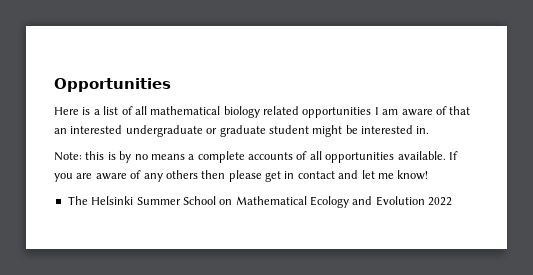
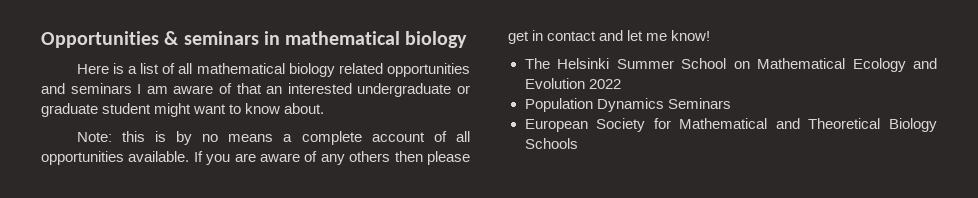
(171, 85) none -> [164,31,468,48] & seminars in mathematical biology
(372, 112) none -> [41,83,132,94] and seminars
[345,125,430,134] be interested in. -> [193,103,325,114] want to know about.
[248,152,293,160] accounts -> [371,132,425,142] account
(453, 201) none -> [524,98,731,112] [524,118,937,132] [524,138,578,149] // Population Dynamics Seminars // European Society for Mathematical and Theoretical Biology Schools

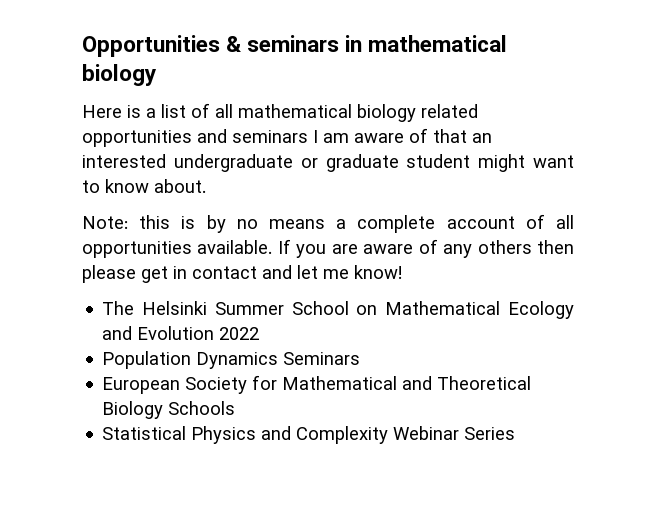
(578, 143) none -> [102,426,516,444] // Statistical Physics and Complexity Webinar Series

